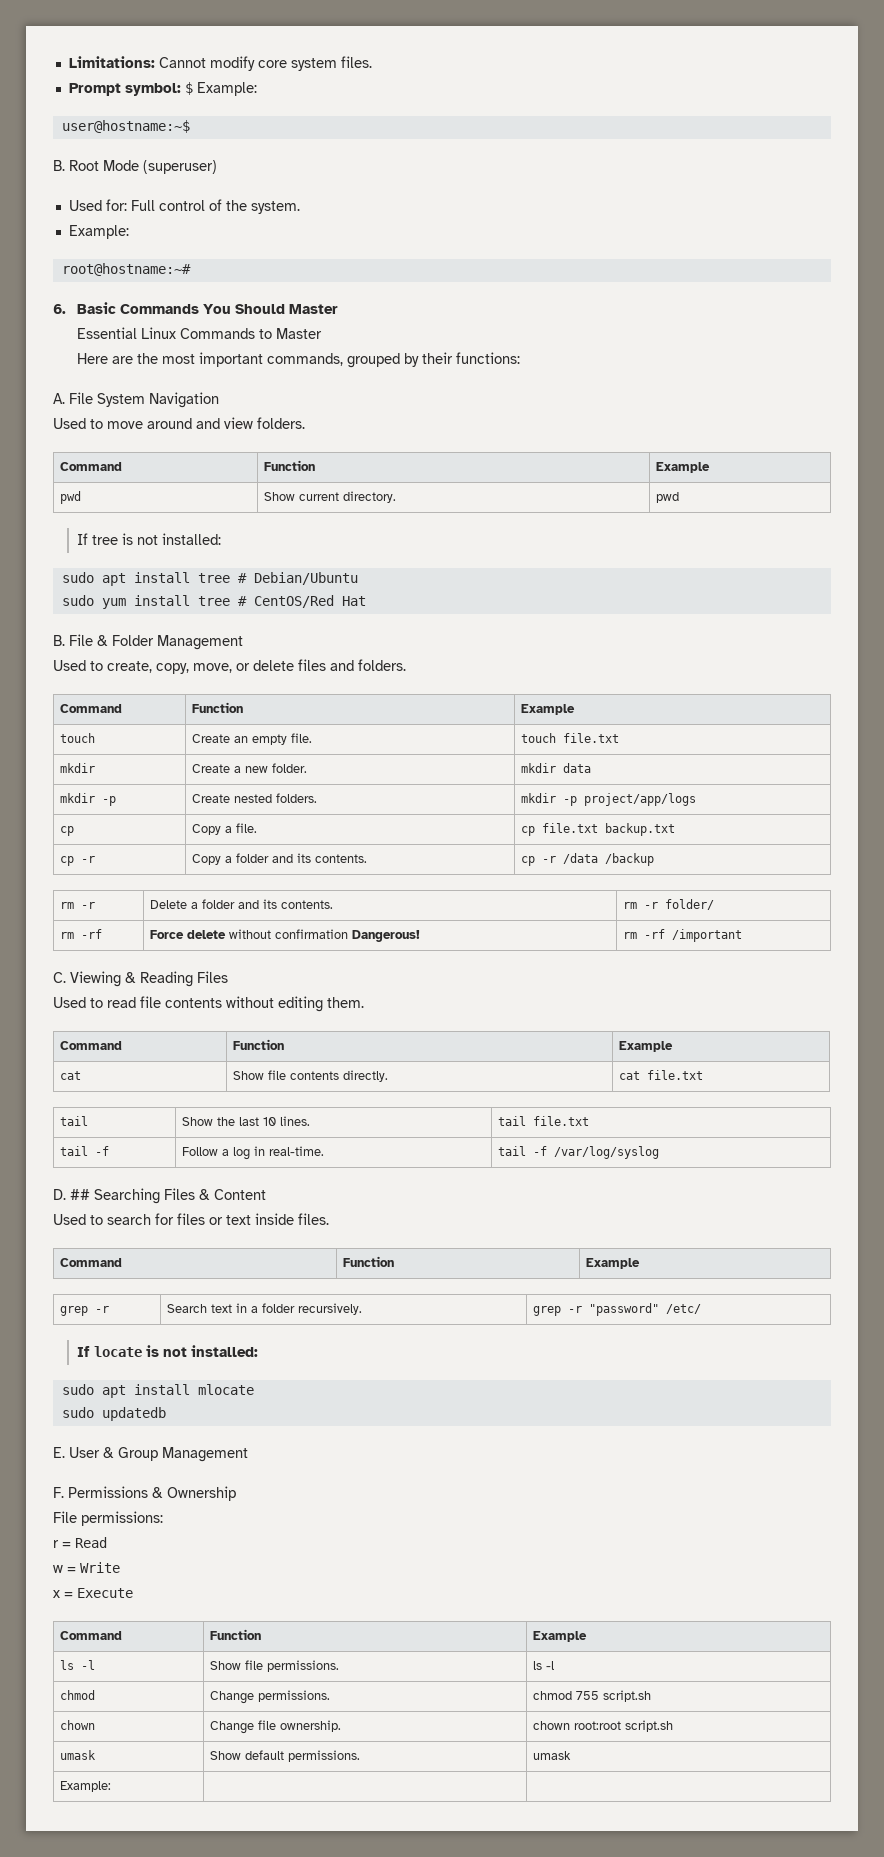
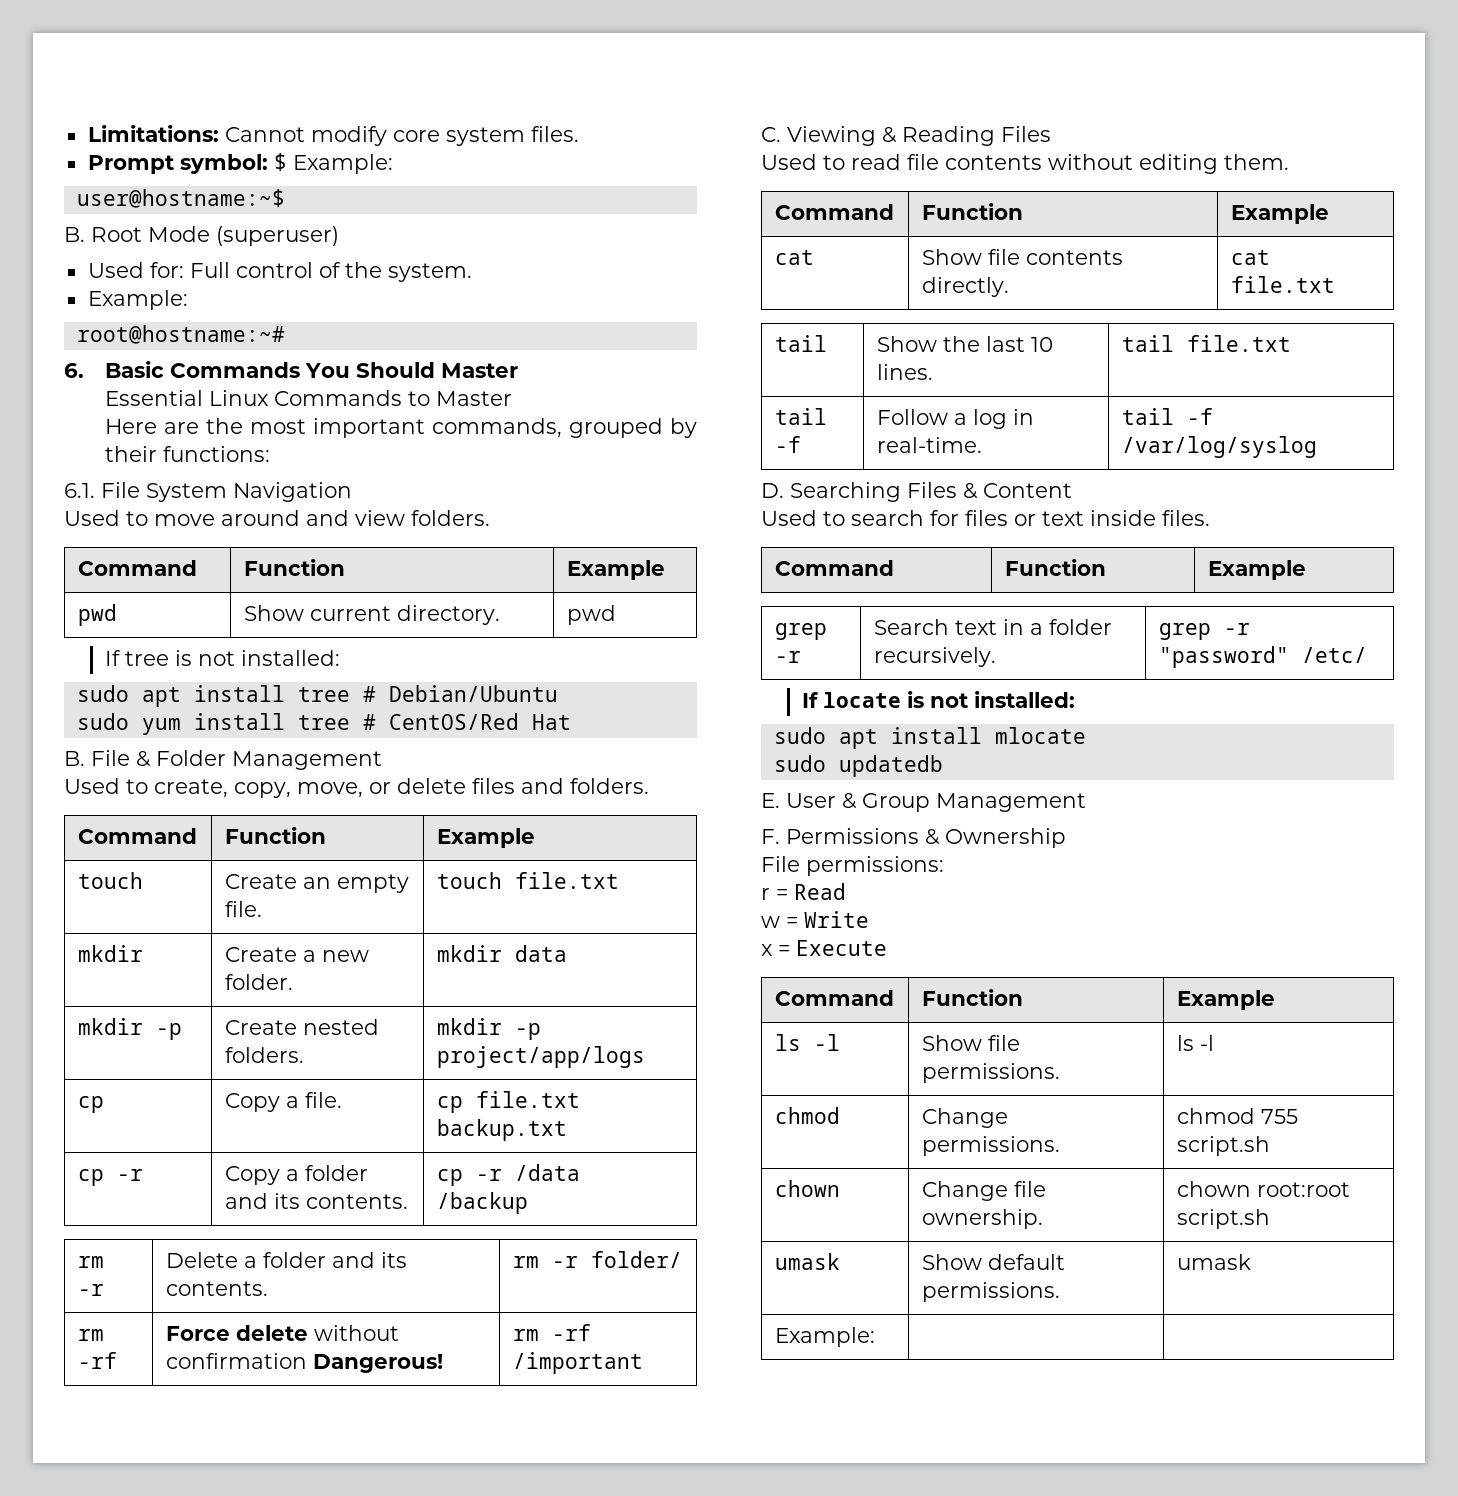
[53,393,65,404] A. -> [64,483,95,498] 6.1.
[70,1189,90,1200] ## -> (784, 490) none

